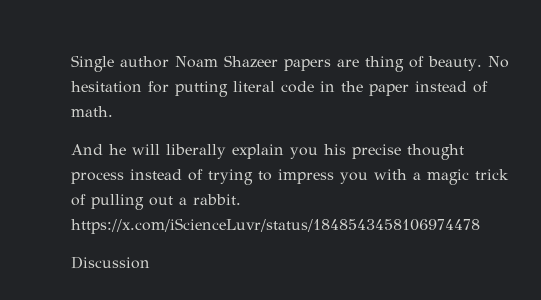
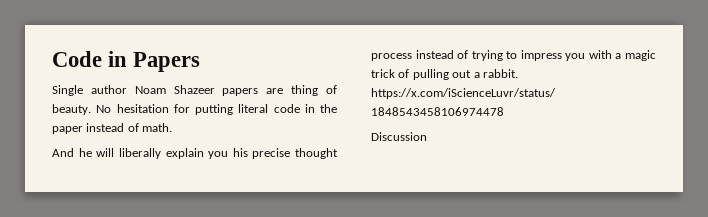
(71, 63) none -> [52,51,201,72] Code in Papers //

